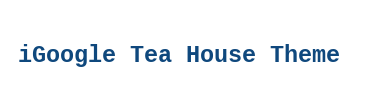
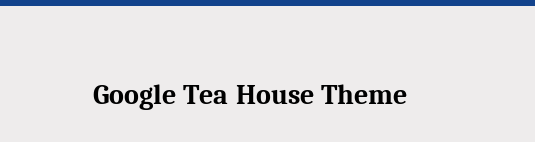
[18,44,116,67] iGoogle -> [93,84,176,110] Google

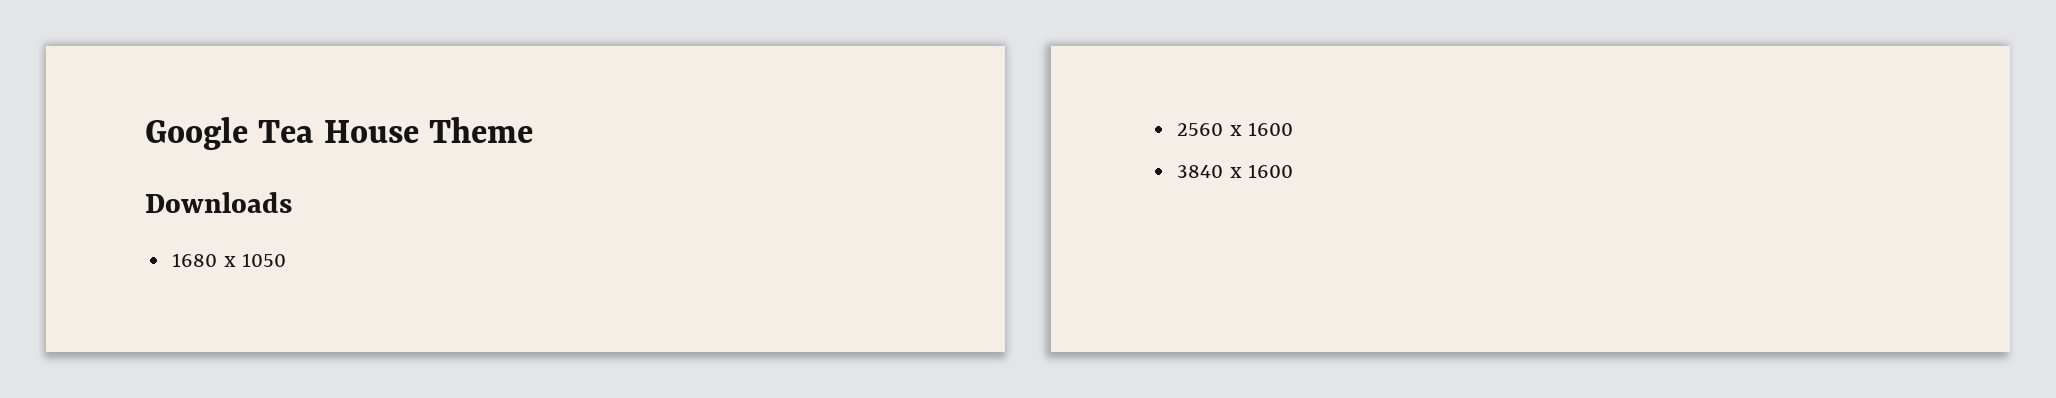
(408, 94) none -> [145,192,292,213] [171,253,287,267] [1176,122,1294,136] [1176,164,1294,178] // Downloads // 1680 x 1050 // 2560 x 1600 // 3840 x 1600

